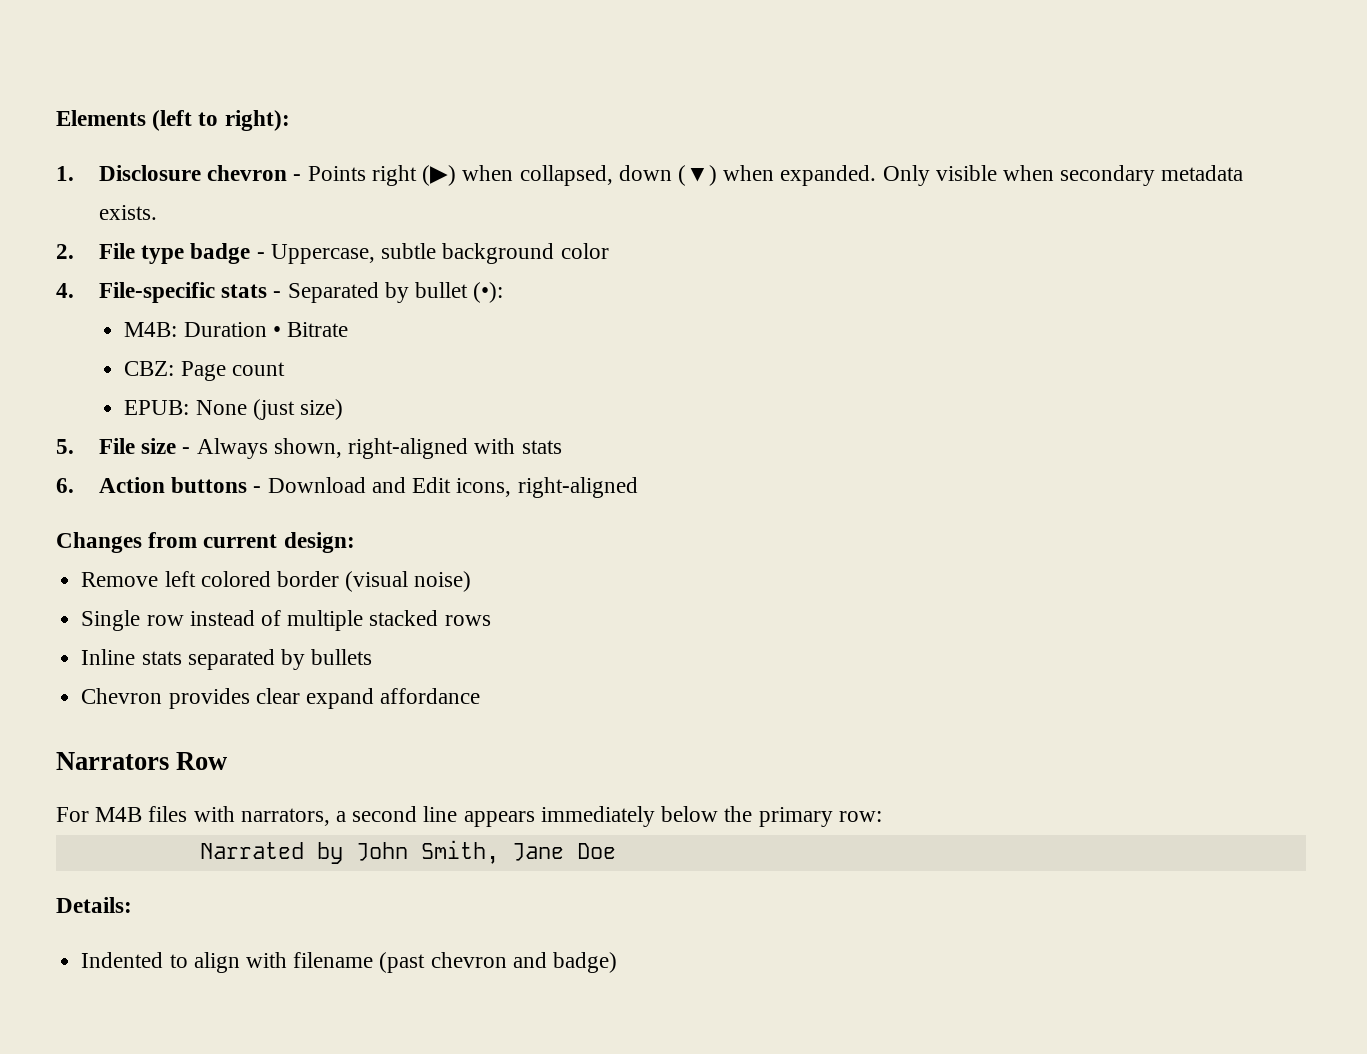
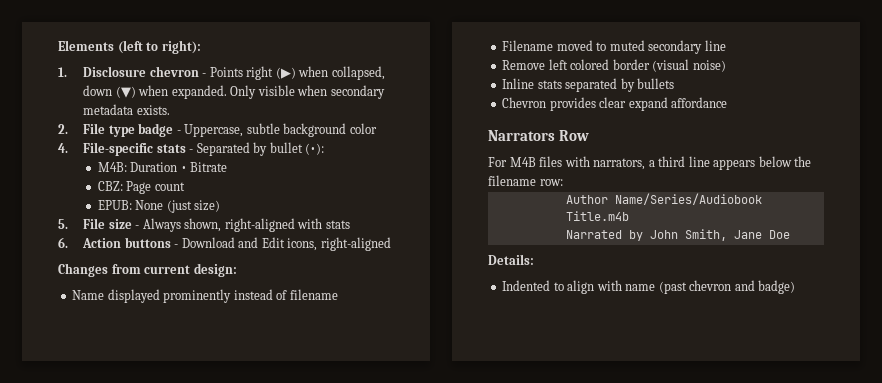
(355, 542) none -> [72,289,338,303] [502,40,726,54] // Name displayed prominently instead of filename // Filename moved to muted secondary line
[81,610,491,631] // Single row instead of multiple stacked rows -> (726, 66) none
[352,806,418,822] second -> [658,156,686,167] third
[540,806,655,827] immediately -> (756, 164) none
[758,807,833,827] primary -> [488,175,536,186] filename
(882, 816) none -> [565,193,762,205] [565,211,629,221] // Author Name/Series/Audiobook Title.m4b
[293,952,374,968] filename -> [625,284,656,291] name

